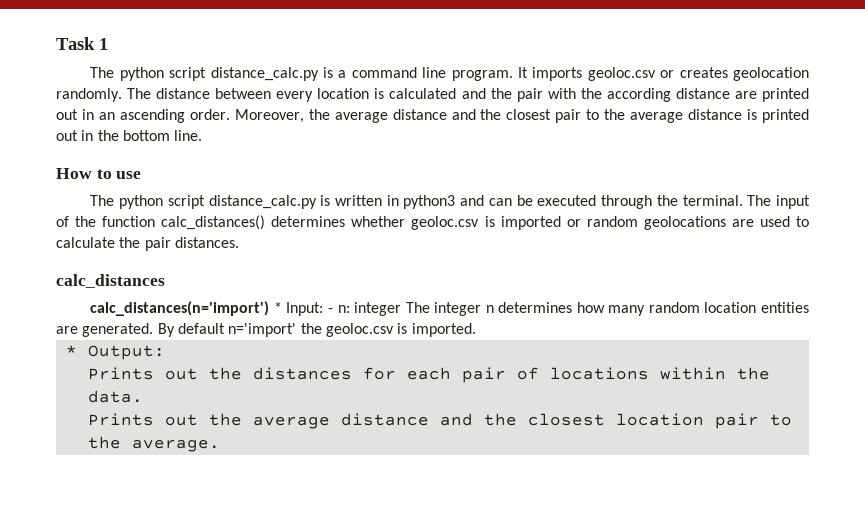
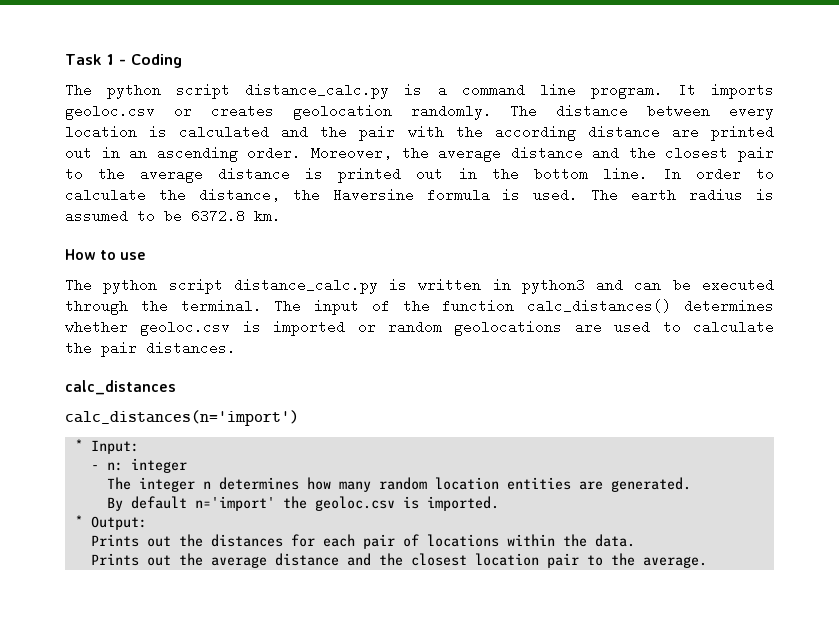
(108, 44) none -> [118,54,182,68] - Coding
(203, 135) none -> [662,167,775,181] [65,188,774,202] [65,209,281,223] In order to calculate the distance, the Haversine formula is used. The earth radius is assumed to be 6372.8 km.
(270, 308) none -> (299, 418) //
(324, 309) none -> (139, 447) //
(402, 309) none -> (187, 465) //
(154, 330) none -> (691, 484) //

